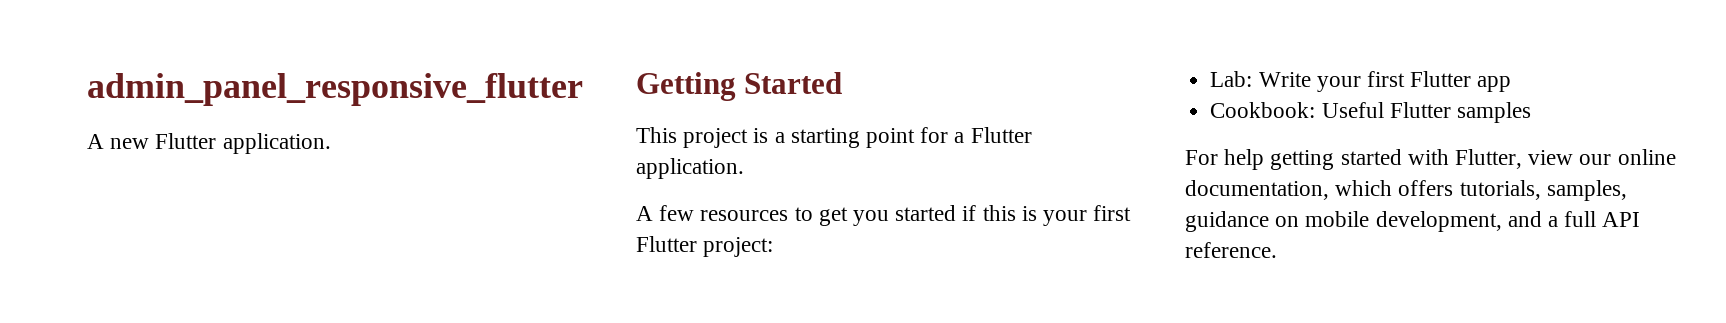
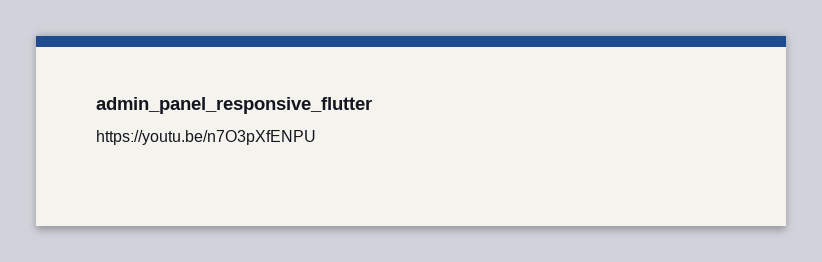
[87,133,331,154] [636,72,843,101] [636,127,1032,148] [636,158,744,179] [636,205,1132,226] [636,236,774,257] [1210,71,1512,92] [1210,102,1531,123] [1185,149,1676,170] [1185,180,1627,201] [1185,211,1641,232] [1185,242,1277,258] A new Flutter application. // Getting Started // This project is a starting point for a Flutter application. // A few resources to get you started if this is your first Flutter project: // Lab: Write your first Flutter app // Cookbook: Useful Flutter samples // For help getting started with Flutter, view our online documentation, which offers tutorials, samples, guidance on mobile development, and a full API reference. -> [96,130,316,145] https://youtu.be/n7O3pXfENPU

